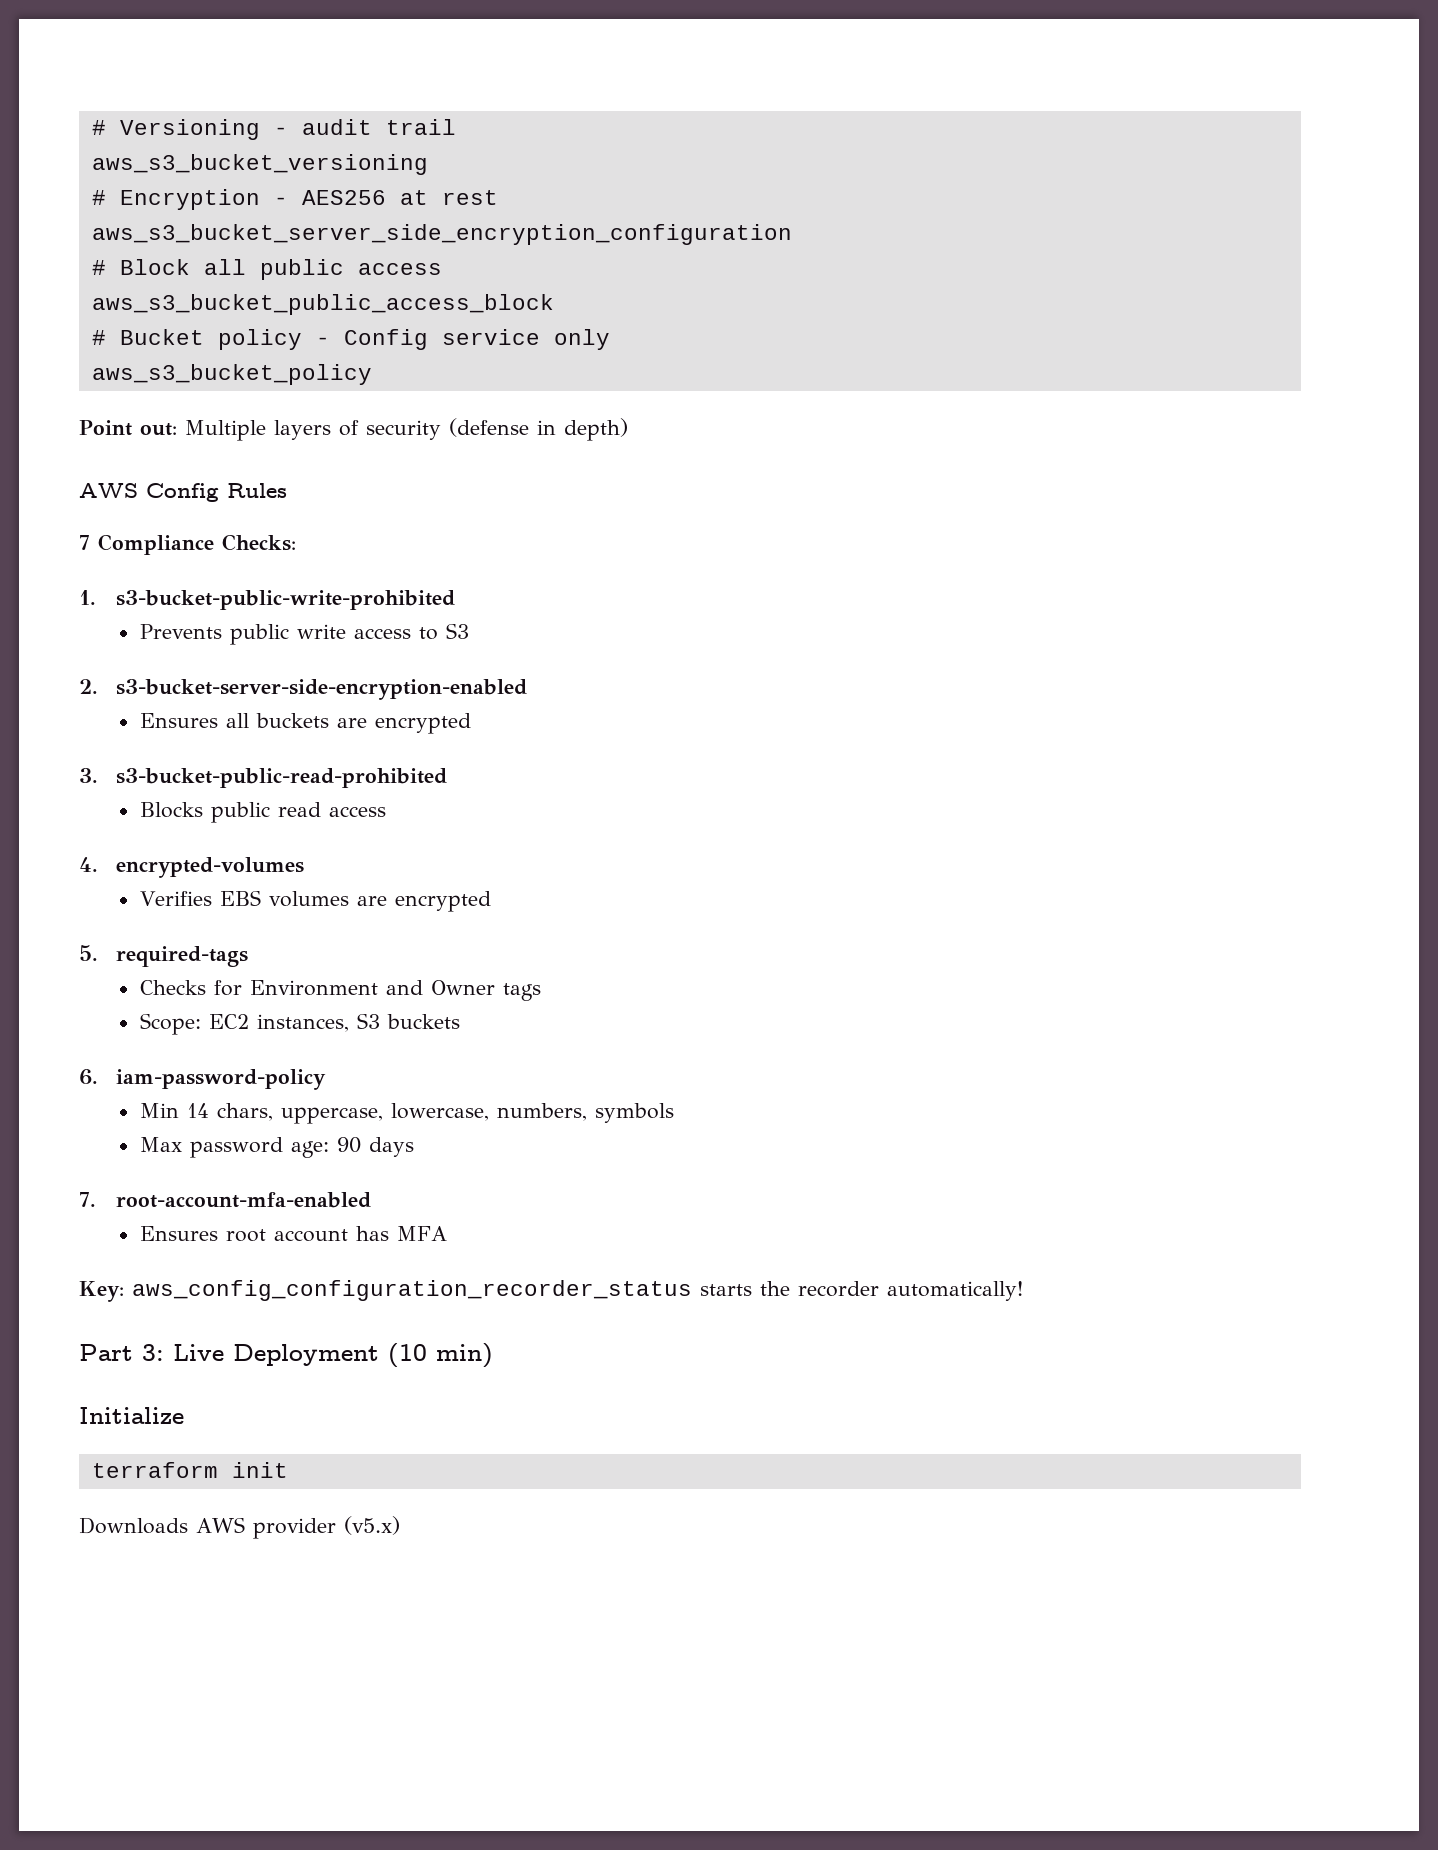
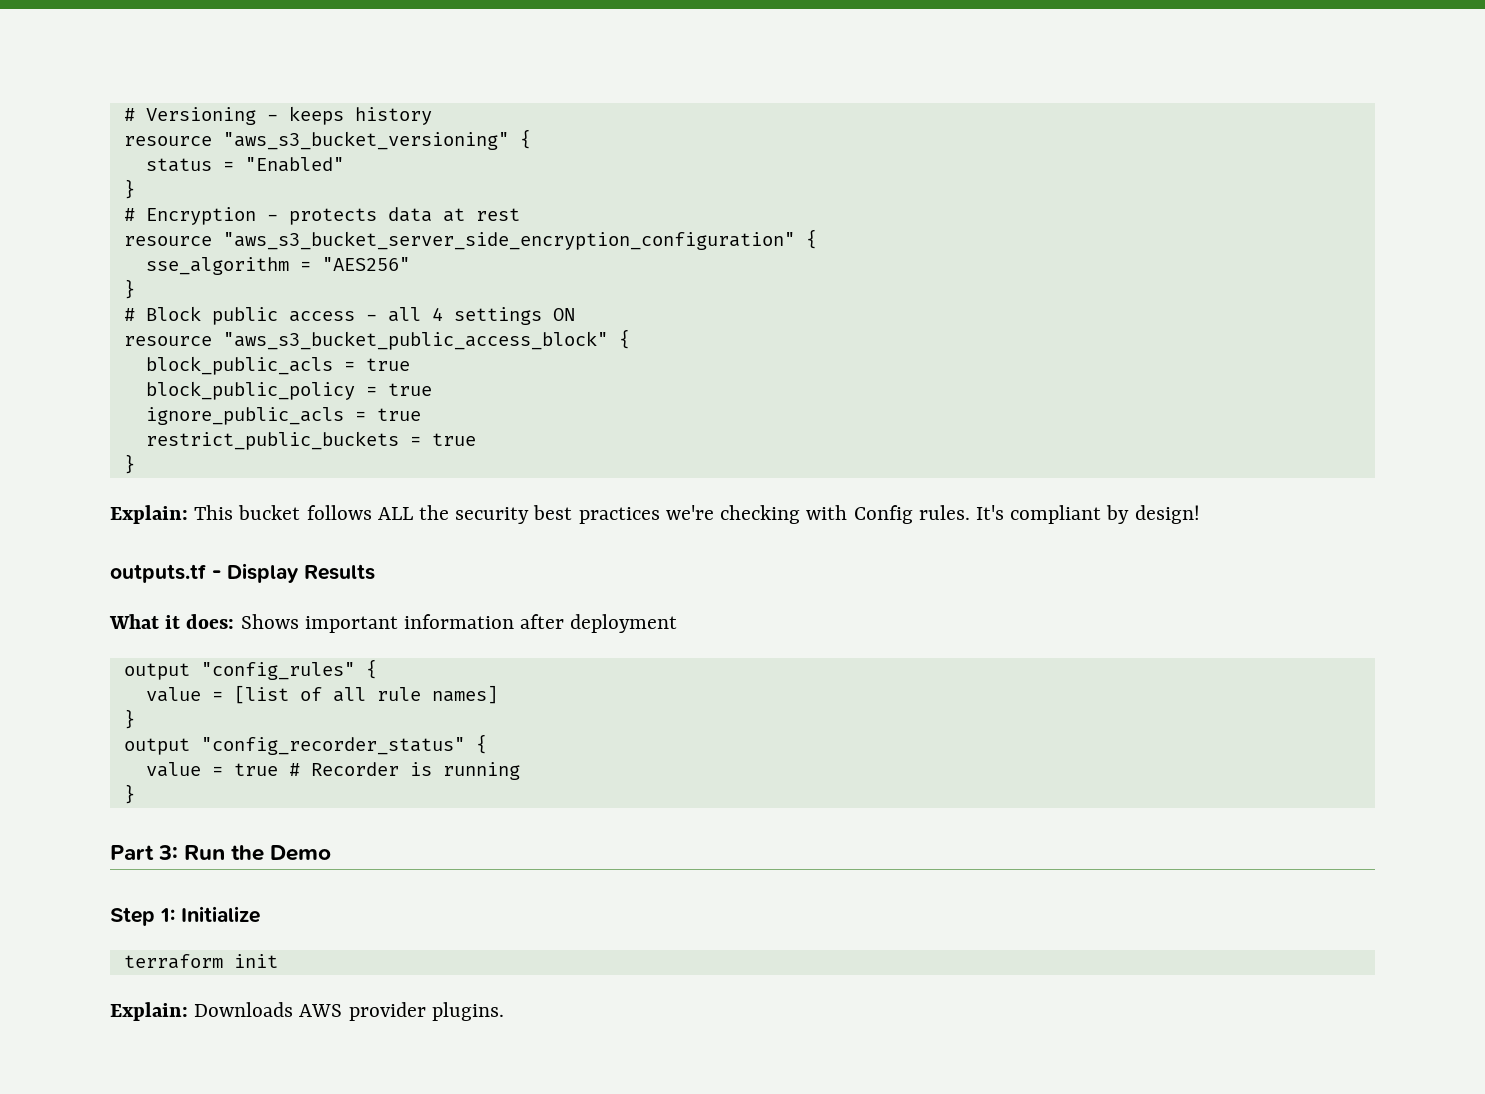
[301,119,456,135] [91,154,428,175] audit trail // aws_s3_bucket_versioning -> [288,106,432,125] [123,129,531,150] [145,157,344,172] [123,179,135,199] keeps history // resource "aws_s3_bucket_versioning" { // status = "Enabled" // }
[301,190,386,205] AES256 -> [288,207,432,225] protects data
[91,224,792,245] aws_s3_bucket_server_side_encryption_configuration -> [123,229,817,250] [145,257,410,275] [123,279,135,299] resource "aws_s3_bucket_server_side_encryption_configuration" { // sse_algorithm = "AES256" // }
[203,259,246,275] all -> (201, 313) none
[91,294,554,315] [91,329,610,350] [91,364,372,385] [79,418,628,441] [79,483,287,502] [79,534,296,555] [79,590,456,610] [139,623,469,645] [79,679,528,700] [139,713,471,734] [79,768,448,788] [139,802,386,823] [79,857,305,878] [139,890,491,912] [79,945,249,967] [139,980,541,1001] [139,1013,460,1035] [79,1069,327,1090] [139,1103,674,1124] [139,1137,414,1158] [79,1192,372,1208] [139,1226,447,1242] [79,1280,1023,1302] [79,1343,493,1368] // aws_s3_bucket_public_access_block // # Bucket policy - Config service only // aws_s3_bucket_policy // Point out: Multiple layers of security (defense in depth) // AWS Config Rules // 7 Compliance Checks: // 1. s3-bucket-public-write-prohibited // Prevents public write access to S3 // 2. s3-bucket-server-side-encryption-enabled // Ensures all buckets are encrypted // 3. s3-bucket-public-read-prohibited // Blocks public read access // 4. encrypted-volumes // Verifies EBS volumes are encrypted // 5. required-tags // Checks for Environment and Owner tags // Scope: EC2 instances, S3 buckets // 6. iam-password-policy // Min 14 chars, uppercase, lowercase, numbers, symbols // Max password age: 90 days // 7. root-account-mfa-enabled // Ensures root account has MFA // Key: aws_config_configuration_recorder_status starts the recorder automatically! // Part 3: Live Deployment (10 min) // -> [365,307,575,325] [123,329,630,350] [145,356,410,375] [145,381,432,400] [145,407,421,425] [145,431,476,450] [123,454,135,474] [110,505,1200,524] [110,563,375,583] [109,614,678,633] [123,659,377,680] [145,685,498,704] [123,709,135,729] [123,734,487,755] [145,762,520,780] [123,784,135,804] [110,845,332,861] [110,907,175,926] - all 4 settings ON // resource "aws_s3_bucket_public_access_block" { // block_public_acls = true // block_public_policy = true // ignore_public_acls = true // restrict_public_buckets = true // } // Explain: This bucket follows ALL the security best practices we're checking with Config rules. It's compliant by design! // outputs.tf - Display Results // What it does: Shows important information after deployment // output "config_rules" { // value = [list of all rule names] // } // output "config_recorder_status" { // value = true # Recorder is running // } // Part 3: Run the Demo // Step 1:
(288, 1470) none -> [110,1002,188,1021] Explain:
[343,1516,400,1535] (v5.x) -> [431,1002,504,1021] plugins.

